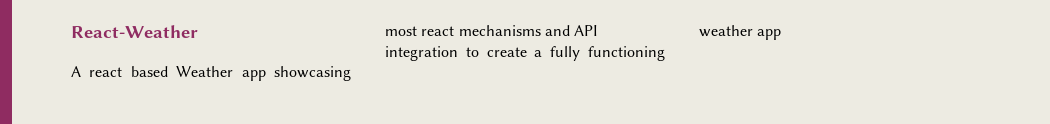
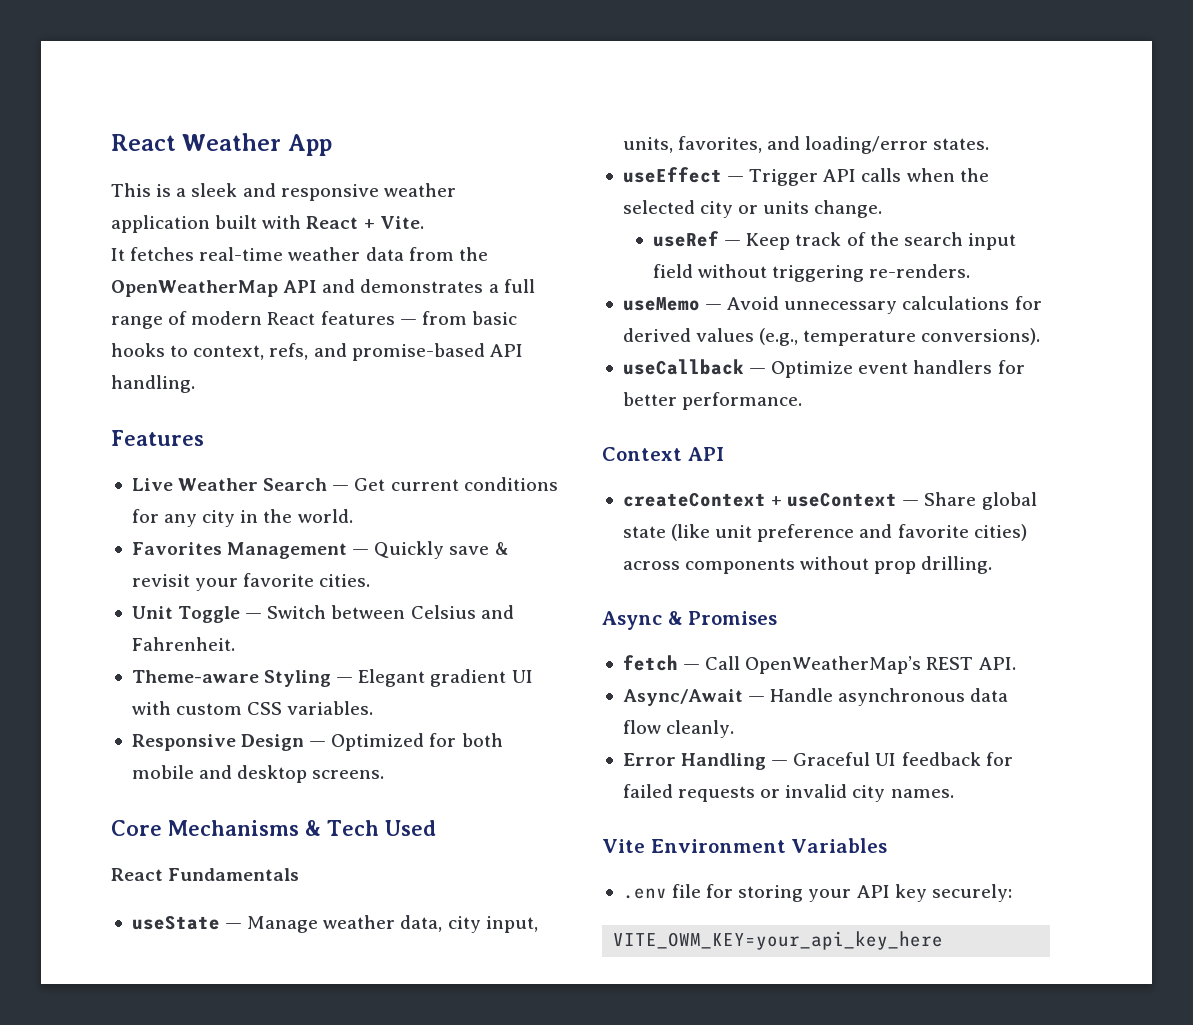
[71,25,198,38] [71,66,351,81] [385,25,599,36] [385,46,665,61] [699,25,782,40] React-Weather // A react based Weather app showcasing most react mechanisms and API integration to create a fully functioning weather app -> [111,133,332,156] [111,183,456,201] [111,215,424,233] [111,247,488,261] [111,279,535,297] [111,311,517,329] [111,343,523,361] [111,375,195,393] [111,430,204,446] [131,477,558,491] [131,509,353,527] [131,541,509,559] [131,573,371,591] [131,605,514,623] [131,637,235,651] [131,669,533,687] [131,701,374,715] [131,733,503,751] [131,765,385,783] [111,820,436,836] [111,868,300,881] [131,915,538,933] [622,136,990,154] [622,167,989,186] [622,200,883,218] [652,231,1016,250] [652,264,971,282] [622,296,1042,314] [622,328,1041,346] [622,359,1025,378] [622,392,803,410] [602,447,724,461] [622,492,1037,510] [622,524,1027,542] [622,556,993,574] [602,611,778,630] [622,655,1016,674] [622,688,1009,706] [622,720,735,738] [622,752,1013,770] [622,784,954,802] [602,838,888,853] [622,884,1012,902] [613,931,944,950] React Weather App // This is a sleek and responsive weather application built with React + Vite. // It fetches real-time weather data from the OpenWeatherMap API and demonstrates a full range of modern React features — from basic hooks to context, refs, and promise-based API handling. // Features // Live Weather Search — Get current conditions for any city in the world. // Favorites Management — Quickly save & revisit your favorite cities. // Unit Toggle — Switch between Celsius and Fahrenheit. // Theme-aware Styling — Elegant gradient UI with custom CSS variables. // Responsive Design — Optimized for both mobile and desktop screens. // Core Mechanisms & Tech Used // React Fundamentals // useState — Manage weather data, city input, units, favorites, and loading/error states. // useEffect — Trigger API calls when the selected city or units change. // useRef — Keep track of the search input field without triggering re-renders. // useMemo — Avoid unnecessary calculations for derived values (e.g., temperature conversions). // useCallback — Optimize event handlers for better performance. // Context API // createContext + useContext — Share global state (like unit preference and favorite cities) across components without prop drilling. // Async & Promises // fetch — Call OpenWeatherMap’s REST API. // Async/Await — Handle asynchronous data flow cleanly. // Error Handling — Graceful UI feedback for failed requests or invalid city names. // Vite Environment Variables // .env file for storing your API key securely: // VITE_OWM_KEY=your_api_key_here

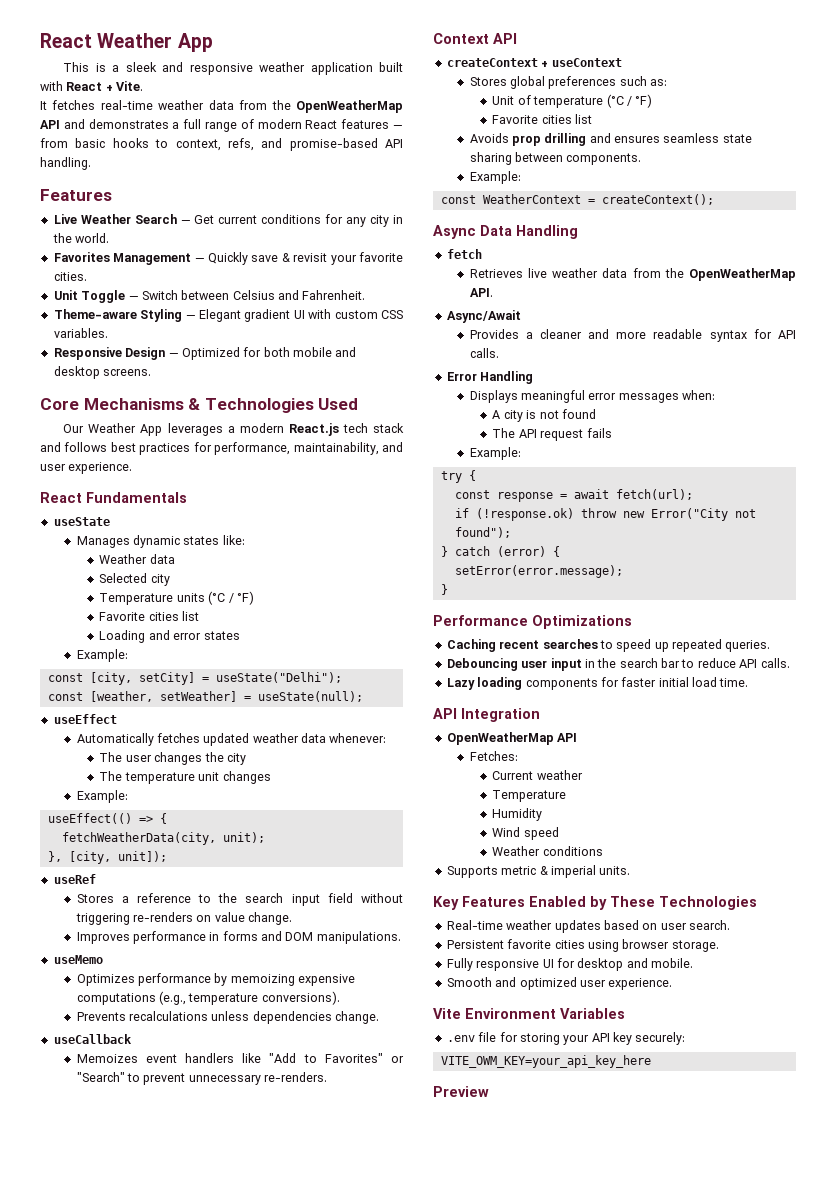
[327,820,379,836] Tech -> [204,398,314,413] Technologies
[111,868,300,881] [131,915,538,933] [622,136,990,154] [622,167,989,186] [622,200,883,218] [652,231,866,250] React Fundamentals // useState — Manage weather data, city input, units, favorites, and loading/error states. // useEffect — Trigger API calls when the selected city or units change. // useRef — Keep track of -> [63,423,404,436] [40,442,403,455] [40,462,133,474] [40,492,187,503] [53,517,110,526] [76,535,245,548] [99,554,175,564] [99,573,170,586] [99,591,254,605] [99,611,200,621] [99,630,240,643] [76,649,128,662] [47,672,342,685] [47,691,363,702] [53,714,117,724] [76,733,387,746] [99,752,246,765] [99,771,271,784] [76,790,128,803] [47,813,167,824] [61,832,265,845] [47,851,167,864] [53,874,96,884] [76,893,212,903] Our Weather App leverages a modern React.js tech stack and follows best practices for performance, maintainability, and user experience. // React Fundamentals // useState // Manages dynamic states like: // Weather data // Selected city // Temperature units (°C / °F) // Favorite cities list // Loading and error states // Example: // const [city, setCity] = useState("Delhi"); // const [weather, setWeather] = useState(null); // useEffect // Automatically fetches updated weather data whenever: // The user changes the city // The temperature unit changes // Example: // useEffect(() => { // fetchWeatherData(city, unit); // }, [city, unit]); // useRef // Stores a reference to
[869,264,971,278] [622,296,1042,314] [622,328,1041,346] [622,359,1025,378] [622,392,803,410] re-renders. // useMemo — Avoid unnecessary calculations for derived values (e.g., temperature conversions). // useCallback — Optimize event handlers for better performance. -> [132,912,293,925] [76,931,401,944] [53,955,103,964] [76,973,356,986] [76,991,340,1005] [76,1011,380,1024] [53,1034,132,1044] [76,1053,405,1063] [76,1072,328,1085] re-renders on value change. // Improves performance in forms and DOM manipulations. // useMemo // Optimizes performance by memoizing expensive computations (e.g., temperature conversions). // Prevents recalculations unless dependencies change. // useCallback // Memoizes event handlers like "Add to Favorites" or "Search" to prevent unnecessary re-renders.
[902,492,1037,510] [622,524,1027,542] [622,556,993,574] — Share global state (like unit preference and favorite cities) across components without prop drilling. -> [469,76,668,89] [492,94,653,108] [492,114,593,124] [469,133,752,146] [469,152,642,165] [469,171,521,184] [440,194,714,205] // Stores global preferences such as: // Unit of temperature (°C / °F) // Favorite cities list // Avoids prop drilling and ensures seamless state sharing between components. // Example: // const WeatherContext = createContext();
[667,611,778,625] & Promises -> [480,225,578,239] Data Handling
[683,656,1016,674] [622,688,1009,706] [622,720,735,738] [622,752,1013,770] [622,784,954,802] — Call OpenWeatherMap’s REST API. // Async/Await — Handle asynchronous data flow cleanly. // Error Handling — Graceful UI feedback for failed requests or invalid city names. -> [469,268,796,281] [469,288,493,297] [446,310,521,323] [469,329,797,342] [469,348,499,358] [446,371,534,384] [469,390,716,403] [492,409,596,422] [492,428,612,441] [469,447,521,460] [440,470,476,483] [454,489,693,502] [454,508,756,521] [454,527,511,538] [440,546,560,557] [454,565,623,578] [440,584,448,595] [433,615,632,629] [446,639,771,652] [446,658,790,671] [446,677,749,690] [433,708,540,722] [446,732,578,745] [469,751,518,761] [492,770,583,780] [492,790,567,802] [492,808,543,821] [492,827,559,840] [492,846,603,856] [446,865,631,878] [433,896,757,910] [446,920,730,933] [446,939,719,952] [446,958,693,971] [446,977,673,990] // Retrieves live weather data from the OpenWeatherMap API. // Async/Await // Provides a cleaner and more readable syntax for API calls. // Error Handling // Displays meaningful error messages when: // A city is not found // The API request fails // Example: // try { // const response = await fetch(url); // if (!response.ok) throw new Error("City not found"); // } catch (error) { // setError(error.message); // } // Performance Optimizations // Caching recent searches to speed up repeated queries. // Debouncing user input in the search bar to reduce API calls. // Lazy loading components for faster initial load time. // API Integration // OpenWeatherMap API // Fetches: // Current weather // Temperature // Humidity // Wind speed // Weather conditions // Supports metric & imperial units. // Key Features Enabled by These Technologies // Real-time weather updates based on user search. // Persistent favorite cities using browser storage. // Fully responsive UI for desktop and mobile. // Smooth and optimized user experience.
(944, 940) none -> [433,1086,489,1097] // Preview

